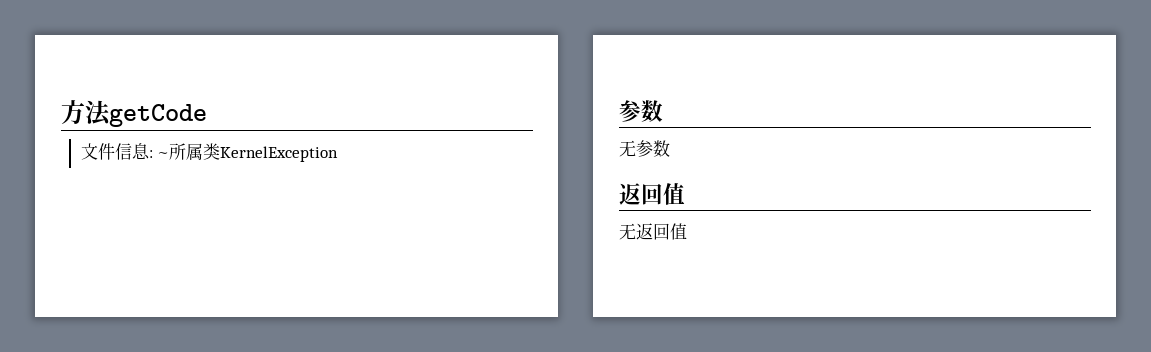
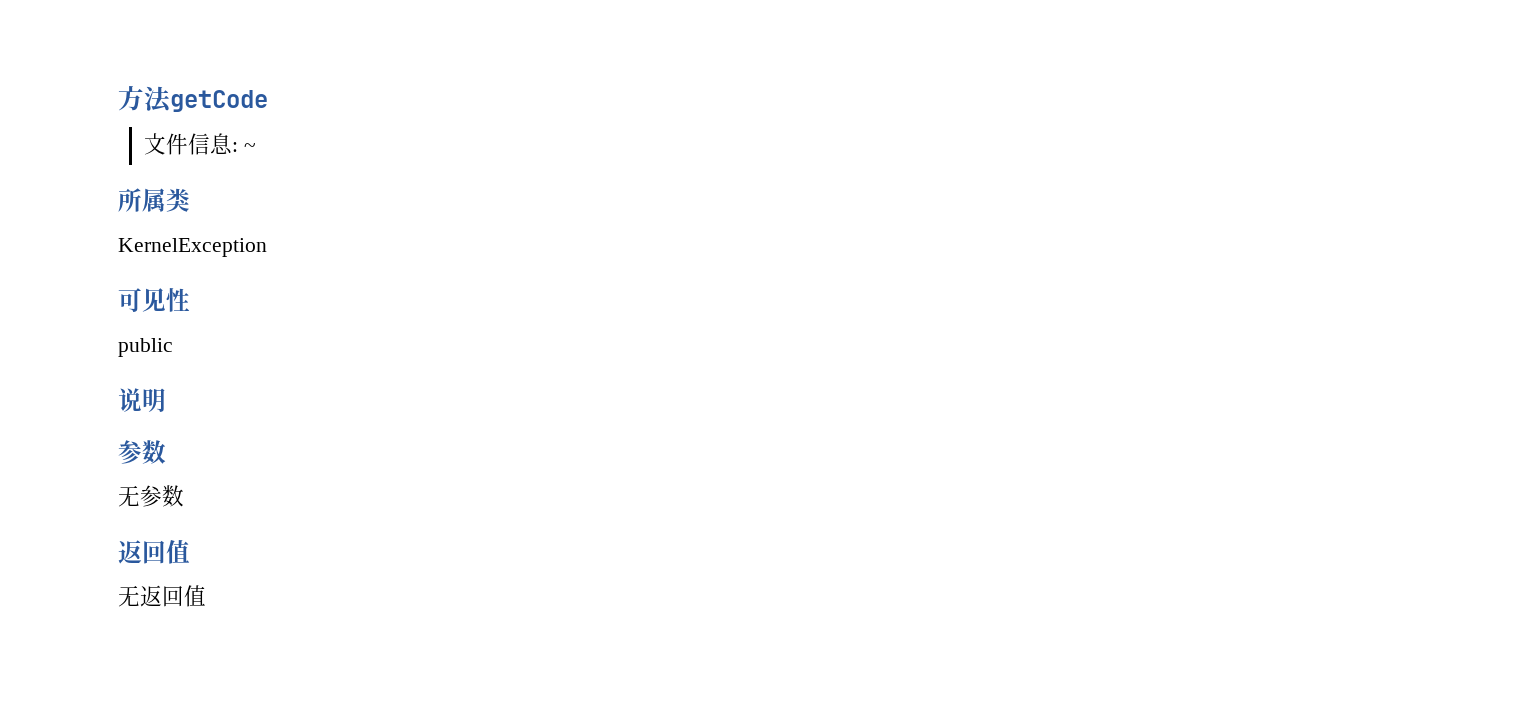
(170, 155) none -> (256, 147) //
(221, 151) none -> (190, 200) //
(339, 154) none -> [118,288,190,312] [118,338,173,357] [118,388,166,412] // 可见性 // public // 说明

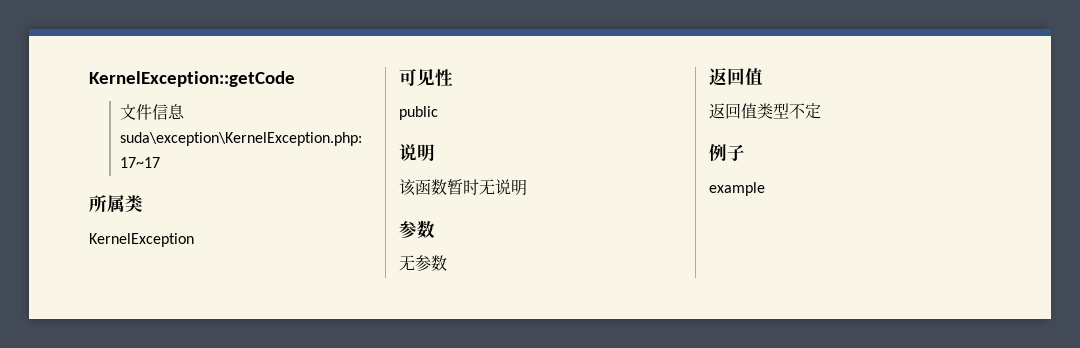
[118,86,268,113] 方法getCode -> [89,71,295,87] KernelException::getCode
[232,142,256,152] : ~ -> [119,132,362,146] [119,157,160,168] suda\exception\KernelException.php: 17~17
(166, 400) none -> [399,179,527,196] // 该函数暂时无说明
[118,585,206,607] 无返回值 -> [709,103,821,119] [709,144,745,161] [709,182,765,196] 返回值类型不定 // 例子 // example

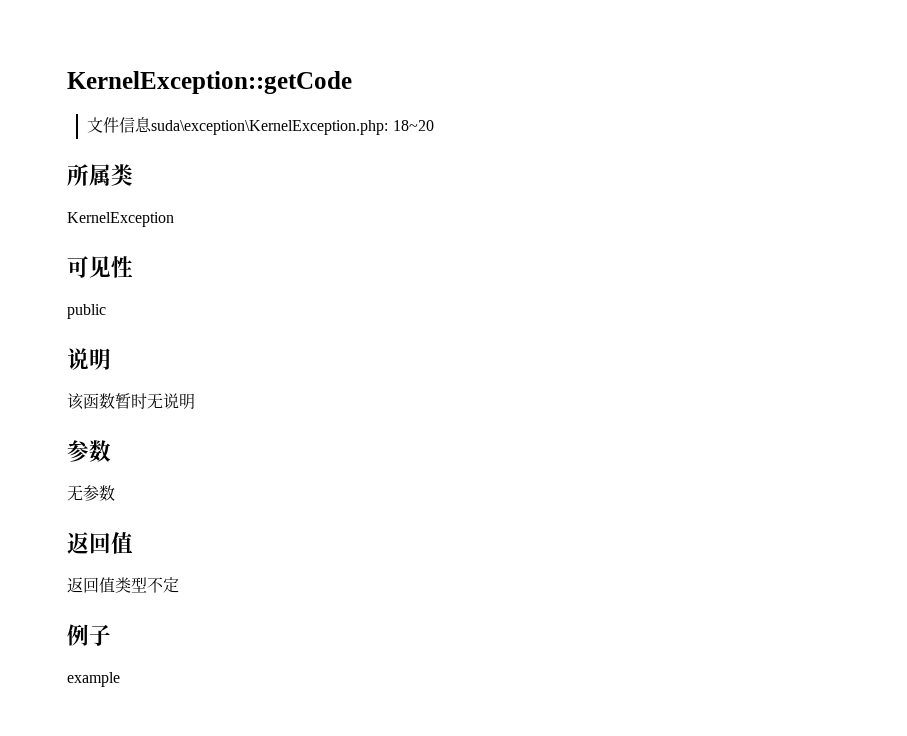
[119,157,160,168] 17~17 -> [392,120,434,131] 18~20

